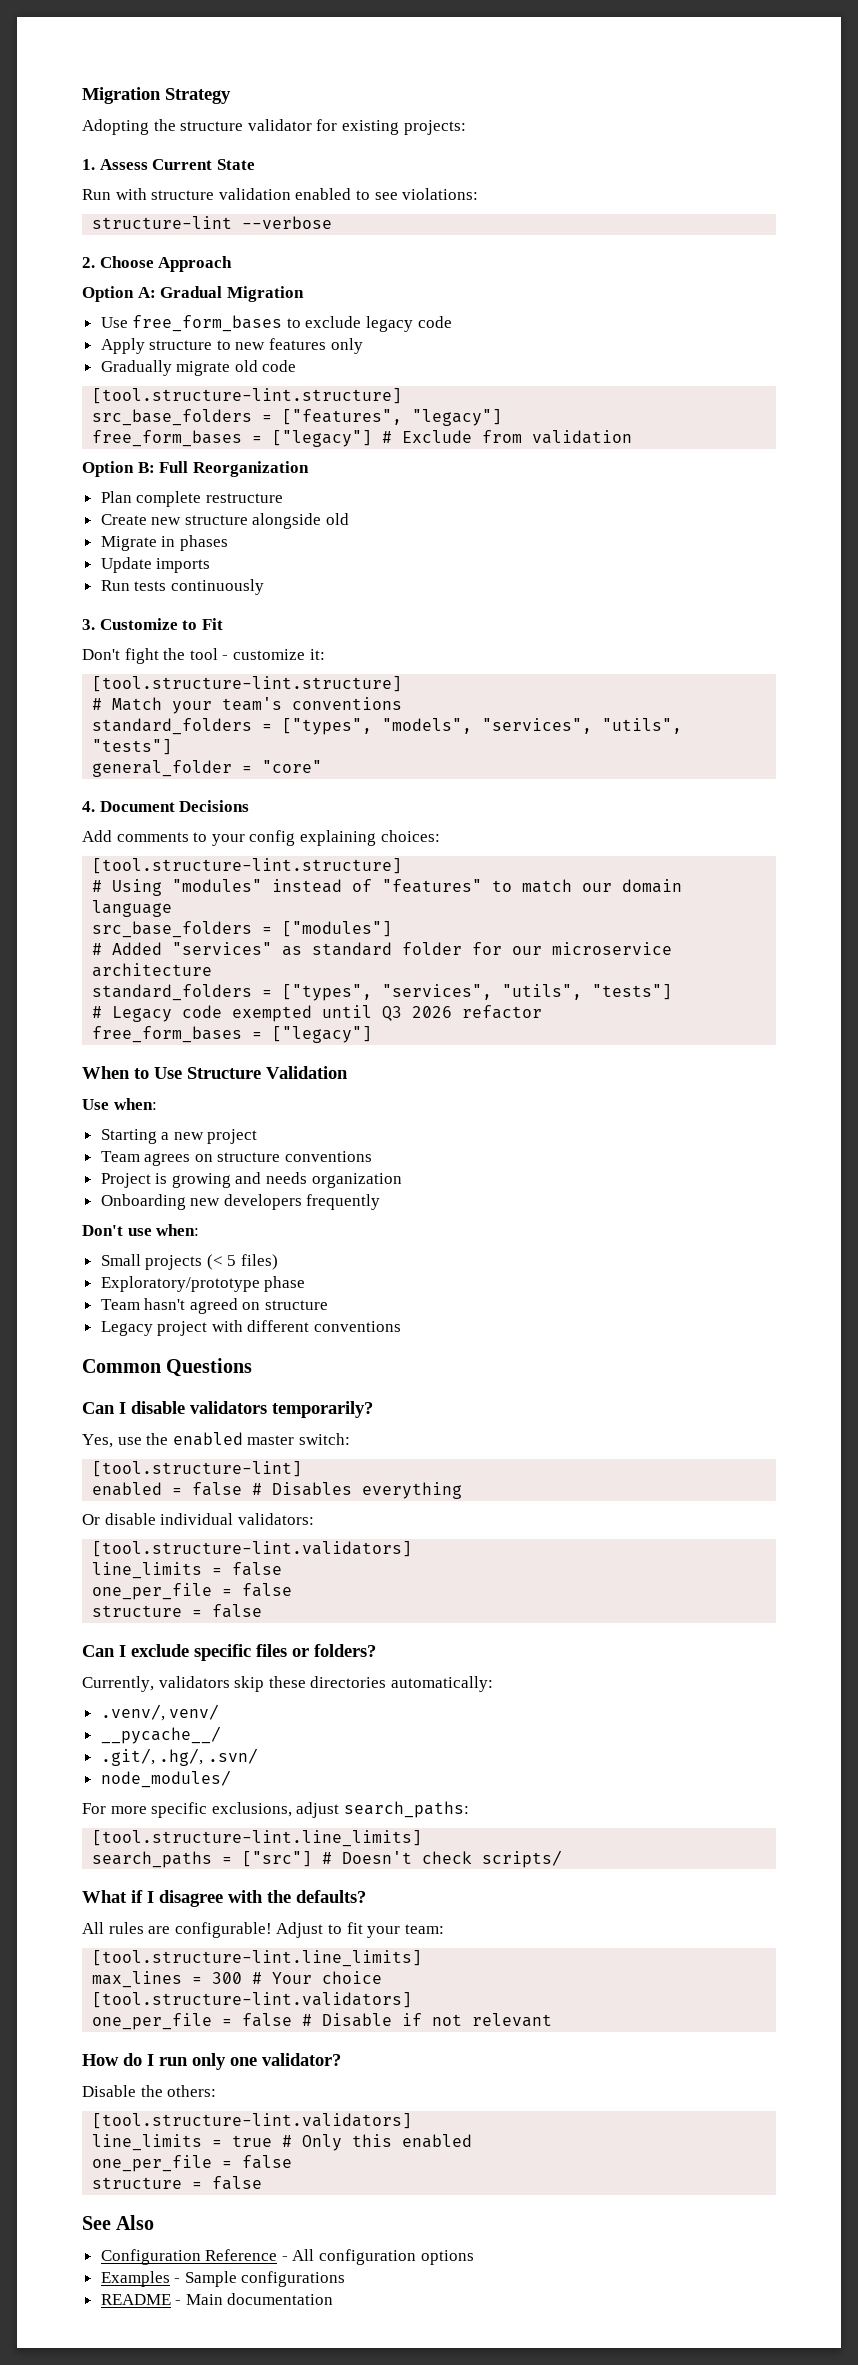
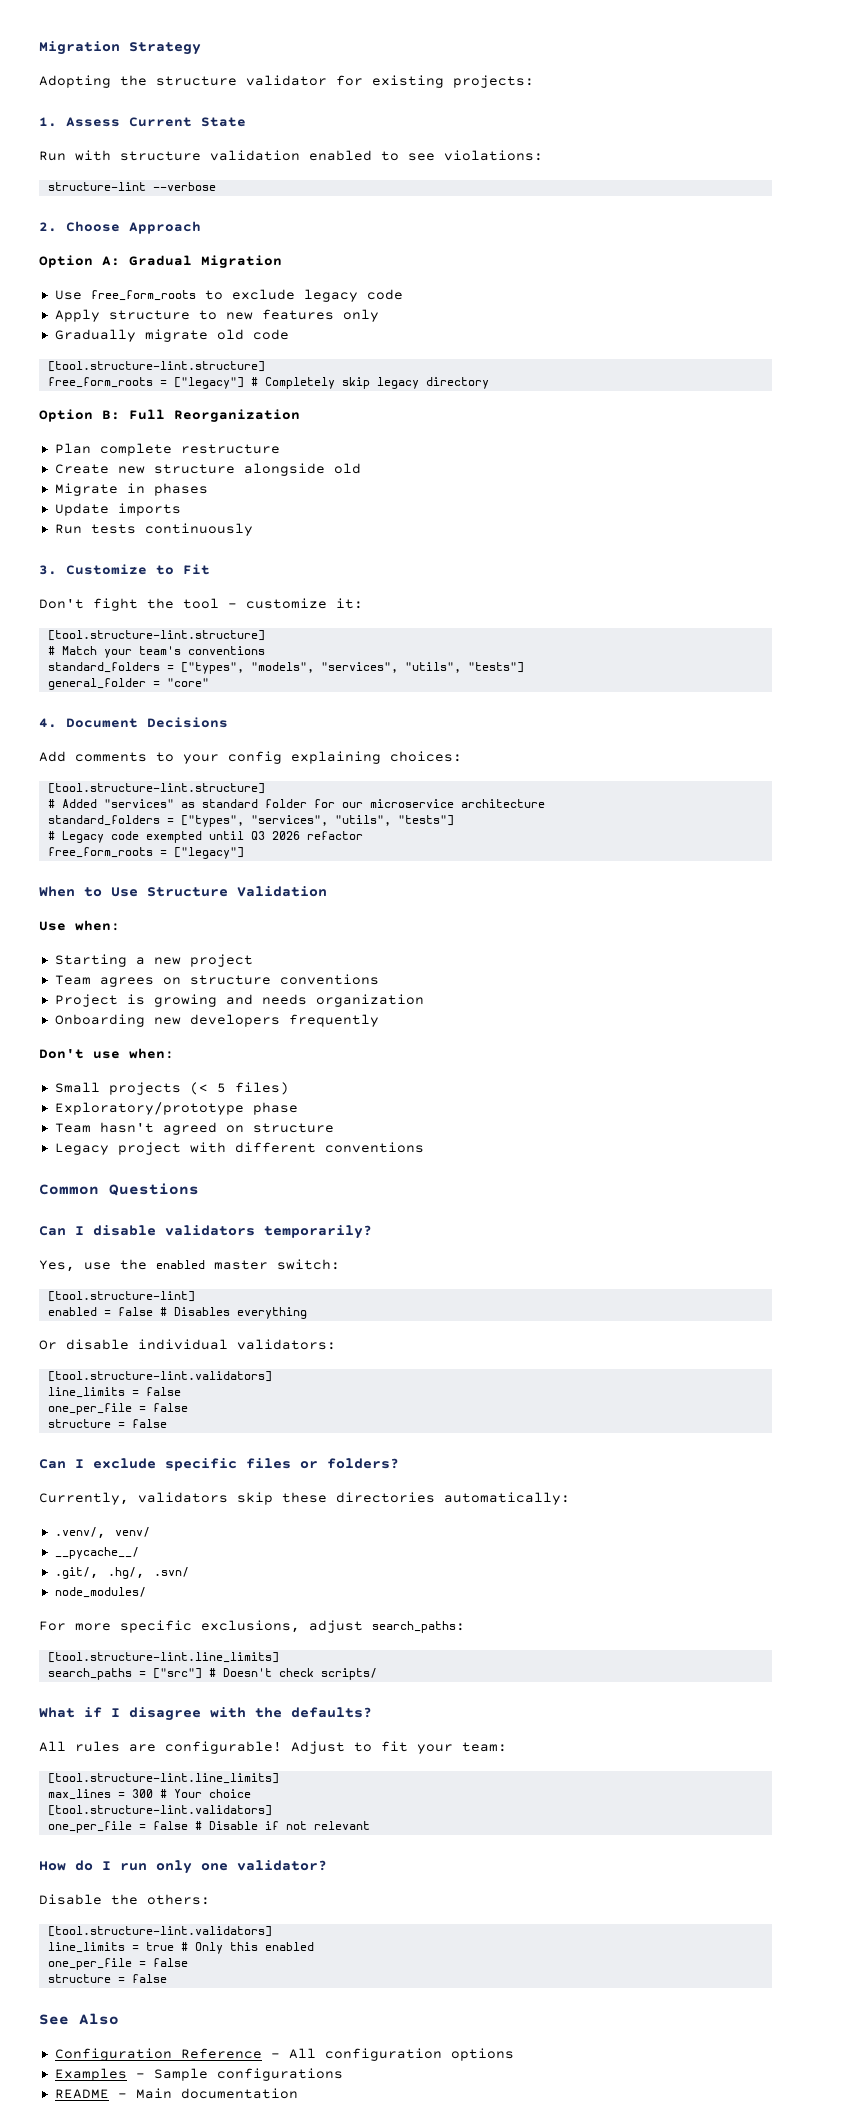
[132,315,283,332] free_form_bases -> [90,290,196,301] free_form_roots
[92,409,503,426] [92,430,633,447] src_base_folders = ["features", "legacy"] // free_form_bases = ["legacy"] # Exclude from validation -> [47,377,489,389] free_form_roots = ["legacy"] # Completely skip legacy directory
[92,879,683,896] [92,900,173,917] [92,921,393,938] // # Using "modules" instead of "features" to match our domain language // src_base_folders = ["modules"] -> (265, 788) none
[92,1026,243,1043] free_form_bases -> [47,847,153,858] free_form_roots

